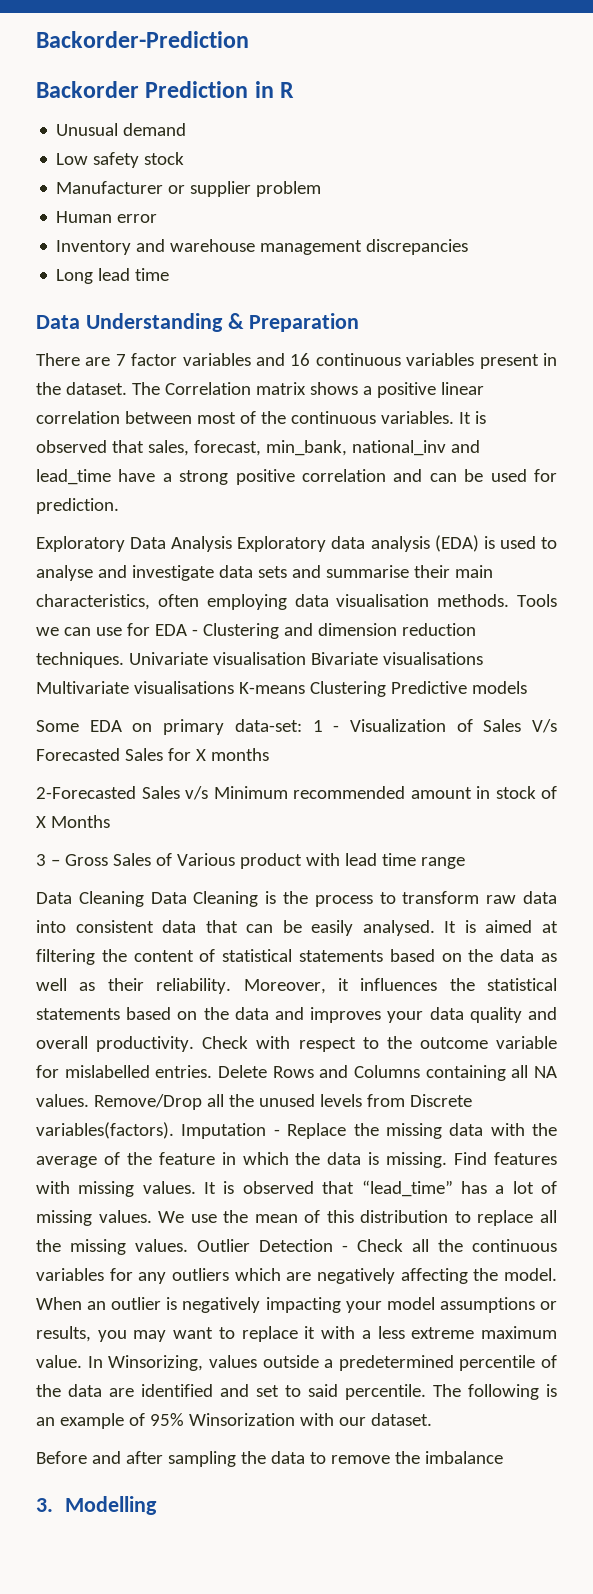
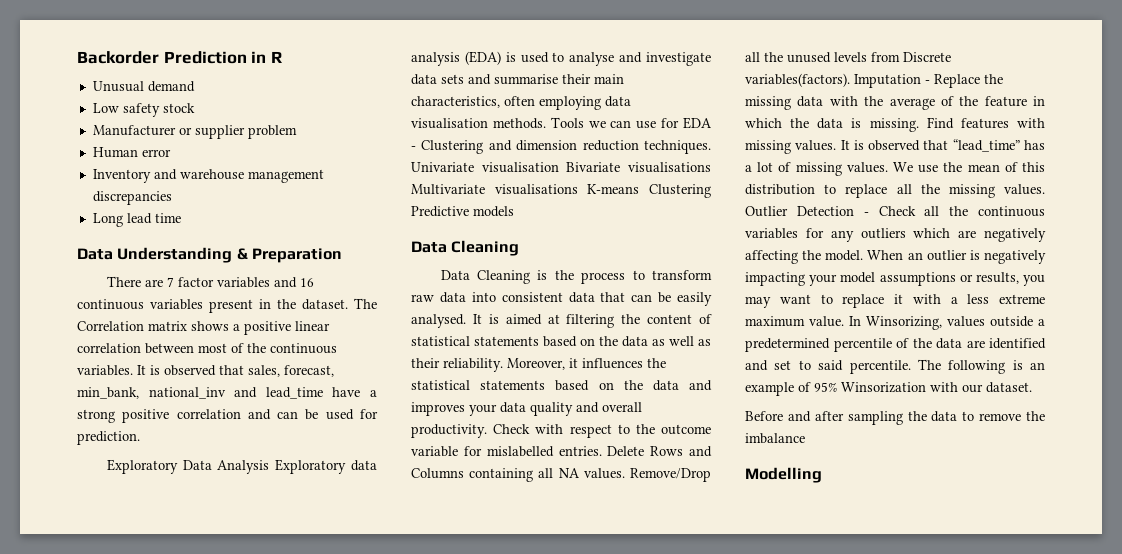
[36,31,249,48] Backorder-Prediction // -> (77, 57) none
[36,719,557,735] [36,748,269,761] [36,786,557,800] [36,815,110,828] [36,853,465,869] [36,891,144,907] // Some EDA on primary data-set: 1 - Visualization of Sales V/s Forecasted Sales for X months // 2-Forecasted Sales v/s Minimum recommended amount in stock of X Months // 3 – Gross Sales of Various product with lead time range // Data Cleaning -> [411,240,520,256] // Data Cleaning //
[36,1498,53,1512] 3. -> (805, 438) none

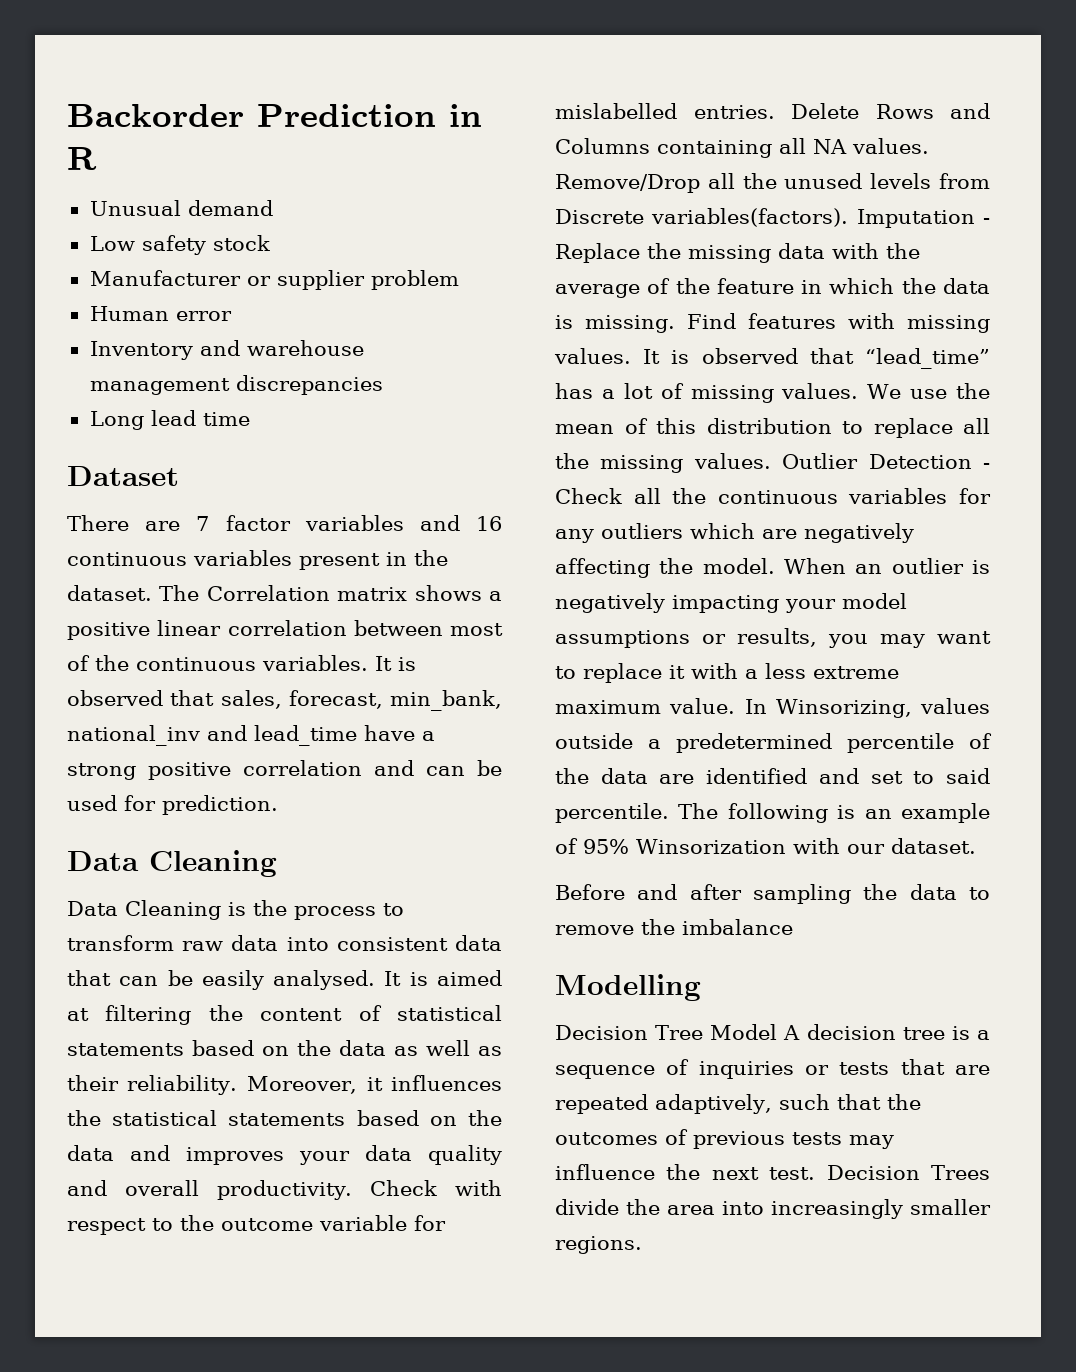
[77,247,342,263] Data Understanding & Preparation -> [67,466,179,486] Dataset
[106,459,378,474] [411,51,711,66] [411,74,624,85] [411,96,631,110] [411,117,712,129] [411,140,711,154] [411,162,711,173] [411,184,711,198] [411,206,514,217] // Exploratory Data Analysis Exploratory data analysis (EDA) is used to analyse and investigate data sets and summarise their main characteristics, often employing data visualisation methods. Tools we can use for EDA - Clustering and dimension reduction techniques. Univariate visualisation Bivariate visualisations Multivariate visualisations K-means Clustering Predictive models -> (278, 805) none
(822, 475) none -> [555,1024,990,1040] [555,1059,990,1079] [555,1094,921,1114] [555,1129,894,1149] [555,1164,990,1180] [555,1199,991,1219] [555,1236,642,1254] // Decision Tree Model A decision tree is a sequence of inquiries or tests that are repeated adaptively, such that the outcomes of previous tests may influence the next test. Decision Trees divide the area into increasingly smaller regions.

